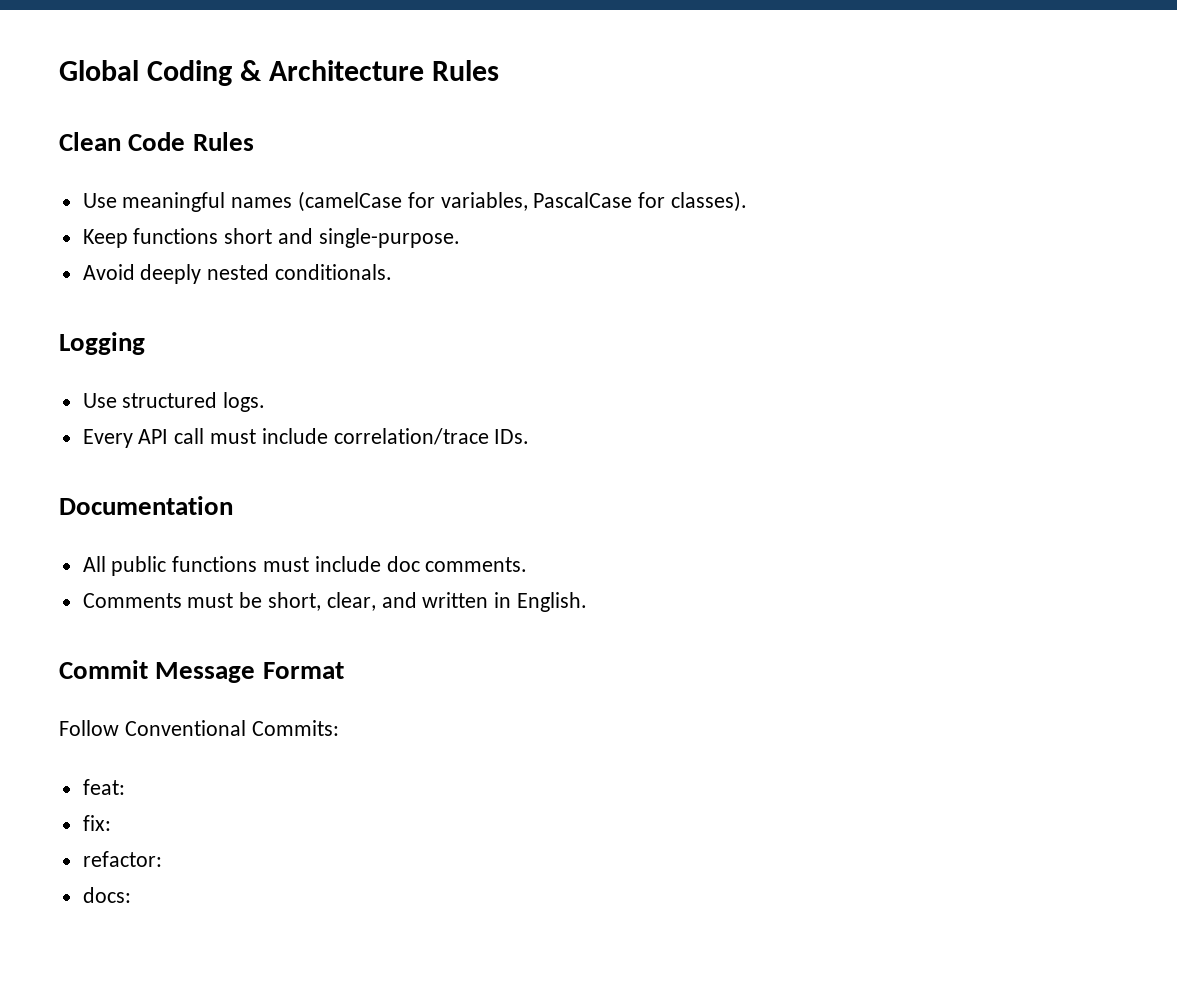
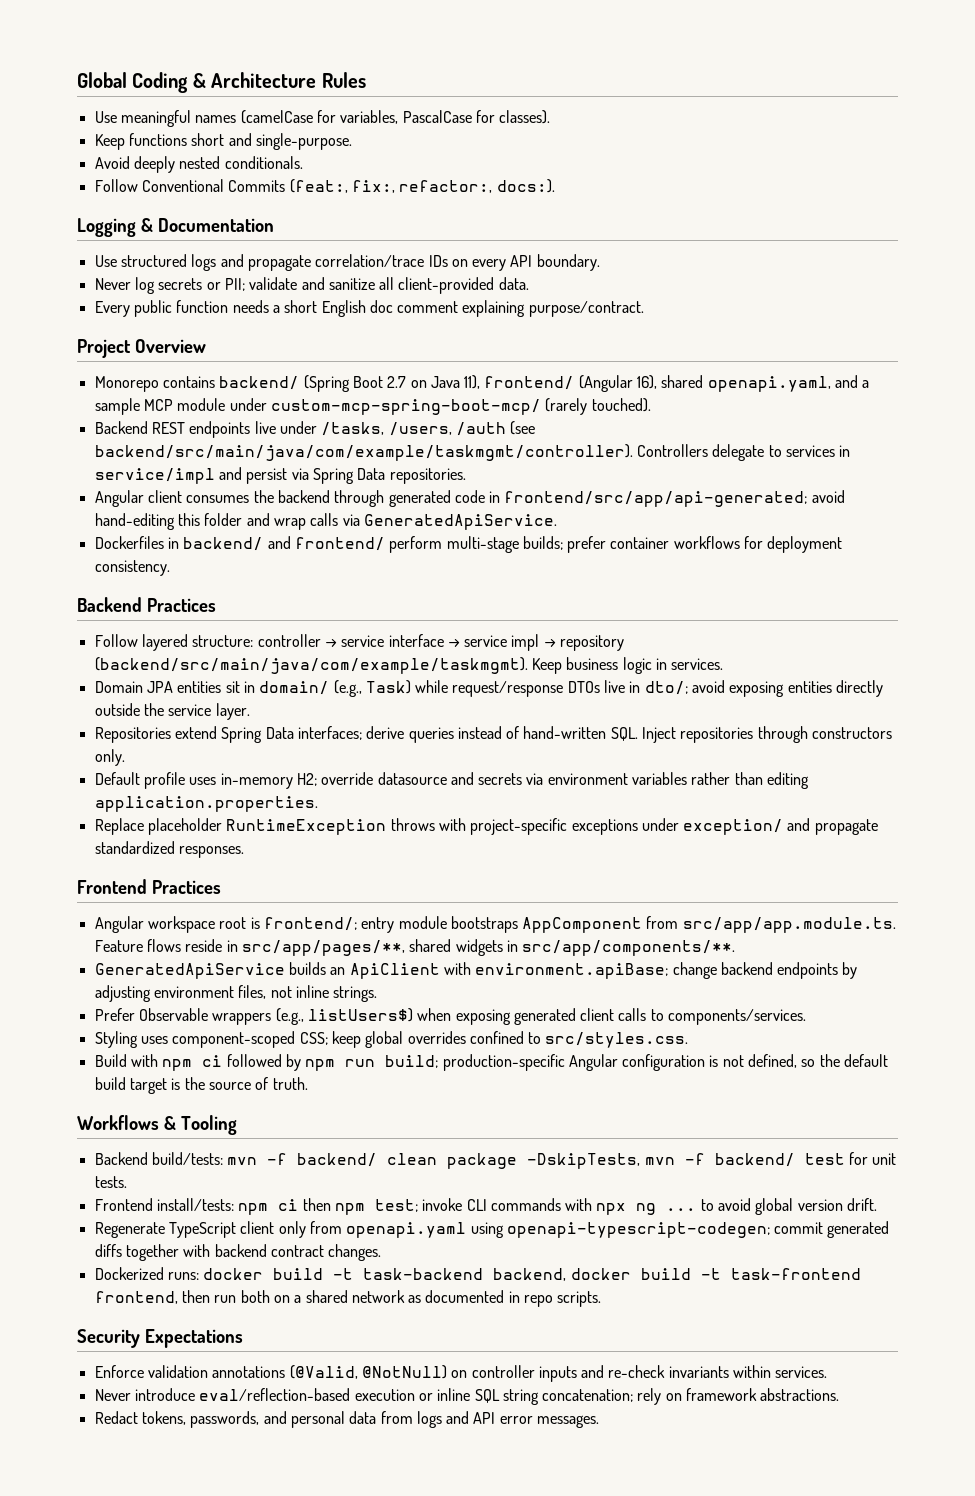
[59,132,254,151] // Clean Code Rules -> (366, 80) none
(393, 272) none -> [94,179,555,193] // Follow Conventional Commits (feat:, fix:, refactor:, docs:).
(145, 343) none -> [140,218,274,232] & Documentation
[223,392,266,412] [82,428,530,448] [59,496,233,515] [82,556,528,576] [82,592,588,612] [59,660,344,683] [59,720,339,736] [82,779,125,795] [82,815,111,831] [82,851,162,867] [82,887,131,903] logs. // Every API call must include correlation/trace IDs. // Documentation // All public functions must include doc comments. // Comments must be short, clear, and written in English. // Commit Message Format // Follow Conventional Commits: // feat: // fix: // refactor: // docs: -> [191,254,600,271] [94,277,529,294] [94,300,644,317] [77,339,206,358] [94,375,870,392] [94,398,651,415] [94,421,536,438] [94,444,851,461] [94,467,466,484] [94,490,845,507] [94,513,557,530] [94,536,843,553] [94,560,170,576] [77,597,216,612] [94,634,625,651] [94,657,724,674] [94,680,884,697] [94,703,250,720] [94,726,893,743] [94,749,125,766] [94,772,810,789] [94,796,318,812] [94,818,878,835] [94,841,244,858] [77,879,221,894] [94,916,896,933] [94,939,736,956] [94,962,858,979] [94,985,378,1002] [94,1008,807,1025] [94,1031,689,1048] [94,1054,889,1071] [94,1077,308,1094] [77,1115,237,1135] [94,1152,897,1169] [94,1176,127,1188] [94,1198,878,1215] [94,1221,890,1238] [94,1244,382,1261] [94,1267,861,1281] [94,1290,602,1307] [77,1329,243,1348] [94,1365,828,1382] [94,1388,840,1405] [94,1411,600,1428] logs and propagate correlation/trace IDs on every API boundary. // Never log secrets or PII; validate and sanitize all client-provided data. // Every public function needs a short English doc comment explaining purpose/contract. // Project Overview // Monorepo contains backend/ (Spring Boot 2.7 on Java 11), frontend/ (Angular 16), shared openapi.yaml, and a sample MCP module under custom-mcp-spring-boot-mcp/ (rarely touched). // Backend REST endpoints live under /tasks, /users, /auth (see backend/src/main/java/com/example/taskmgmt/controller). Controllers delegate to services in service/impl and persist via Spring Data repositories. // Angular client consumes the backend through generated code in frontend/src/app/api-generated; avoid hand-editing this folder and wrap calls via GeneratedApiService. // Dockerfiles in backend/ and frontend/ perform multi-stage builds; prefer container workflows for deployment consistency. // Backend Practices // Follow layered structure: controller → service interface → service impl → repository (backend/src/main/java/com/example/taskmgmt). Keep business logic in services. // Domain JPA entities sit in domain/ (e.g., Task) while request/response DTOs live in dto/; avoid exposing entities directly outside the service layer. // Repositories extend Spring Data interfaces; derive queries instead of hand-written SQL. Inject repositories through constructors only. // Default profile uses in-memory H2; override datasource and secrets via environment variables rather than editing application.properties. // Replace placeholder RuntimeException throws with project-specific exceptions under exception/ and propagate standardized responses. // Frontend Practices // Angular workspace root is frontend/; entry module bootstraps AppComponent from src/app/app.module.ts. Feature flows reside in src/app/pages/**, shared widgets in src/app/components/**. // GeneratedApiService builds an ApiClient with environment.apiBase; change backend endpoints by adjusting environment files, not inline strings. // Prefer Observable wrappers (e.g., listUsers$) when exposing generated client calls to components/services. // Styling uses component-scoped CSS; keep global overrides confined to src/styles.css. // Build with npm ci followed by npm run build; production-specific Angular configuration is not defined, so the default build target is the source of truth. // Workflows & Tooling // Backend build/tests: mvn -f backend/ clean package -DskipTests, mvn -f backend/ test for unit tests. // Frontend install/tests: npm ci then npm test; invoke CLI commands with npx ng ... to avoid global version drift. // Regenerate TypeScript client only from openapi.yaml using openapi-typescript-codegen; commit generated diffs together with backend contract changes. // Dockerized runs: docker build -t task-backend backend, docker build -t task-frontend frontend, then run both on a shared network as documented in repo scripts. // Security Expectations // Enforce validation annotations (@Valid, @NotNull) on controller inputs and re-check invariants within services. // Never introduce eval/reflection-based execution or inline SQL string concatenation; rely on framework abstractions. // Redact tokens, passwords, and personal data from logs and API error messages.

